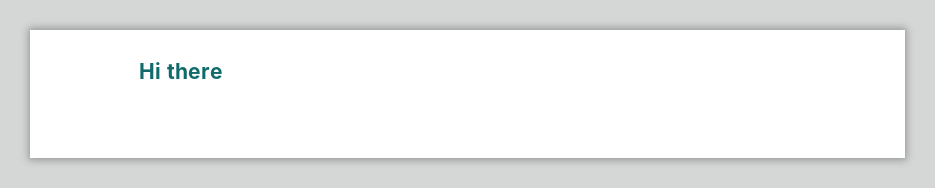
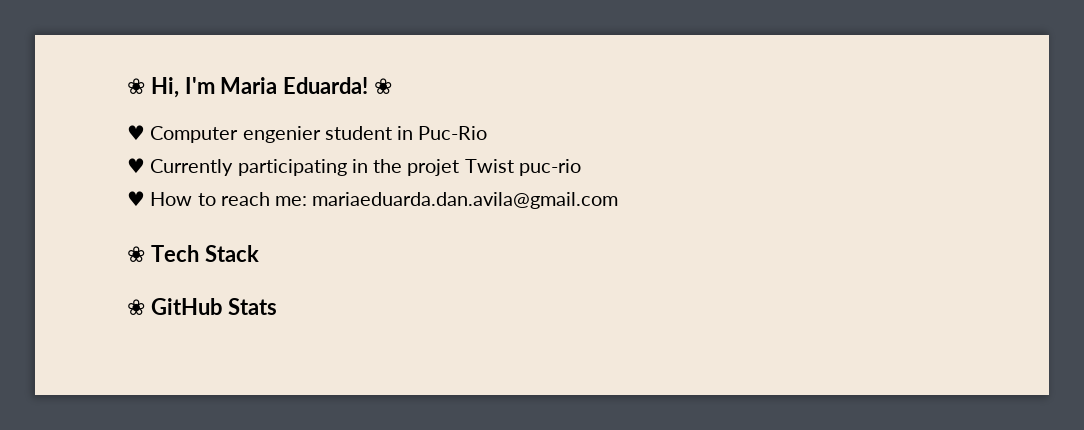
[139,62,223,79] Hi there -> [127,77,393,98] [127,125,488,143] [127,158,581,176] [127,191,619,209] [127,245,259,262] [127,298,277,315] ❀ Hi, I'm Maria Eduarda! ❀ // ♥ Computer engenier student in Puc-Rio // ♥ Currently participating in the projet Twist puc-rio // ♥ How to reach me: mariaeduarda.dan.avila@gmail.com // ❀ Tech Stack // ❀ GitHub Stats

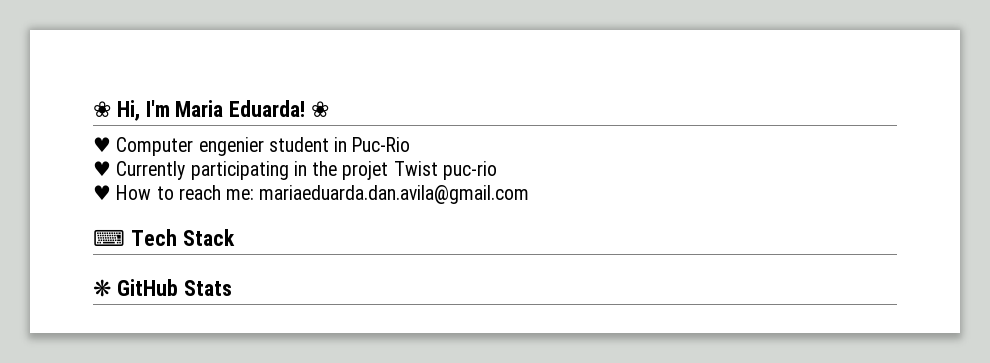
[127,246,145,262] ❀ -> [93,229,125,246] ⌨
[127,299,145,315] ❀ -> [93,279,111,297] ❋

